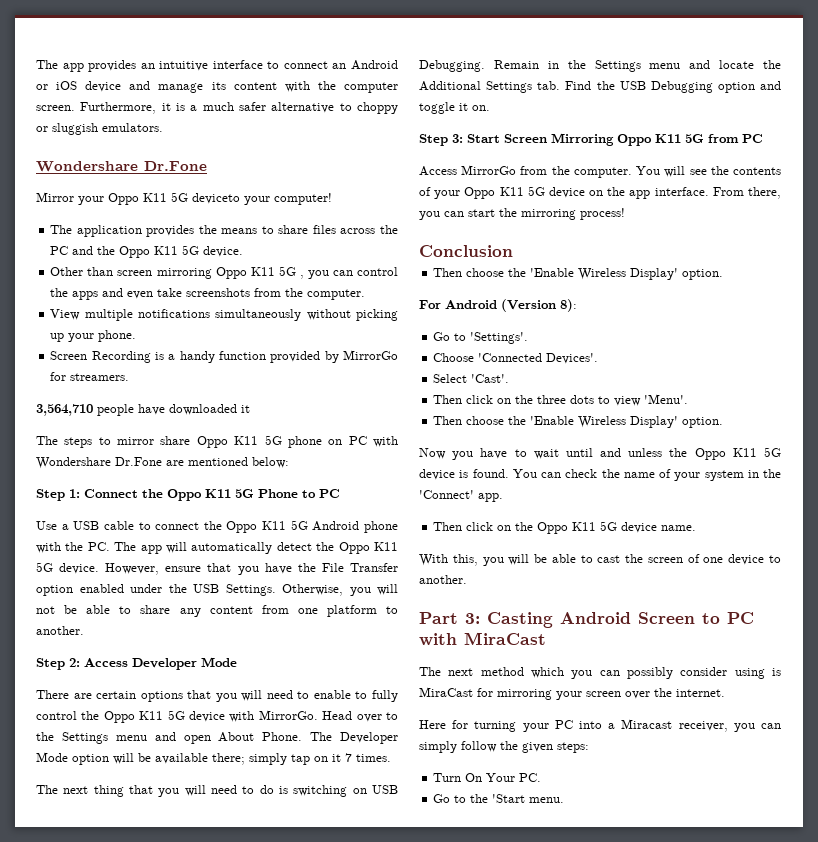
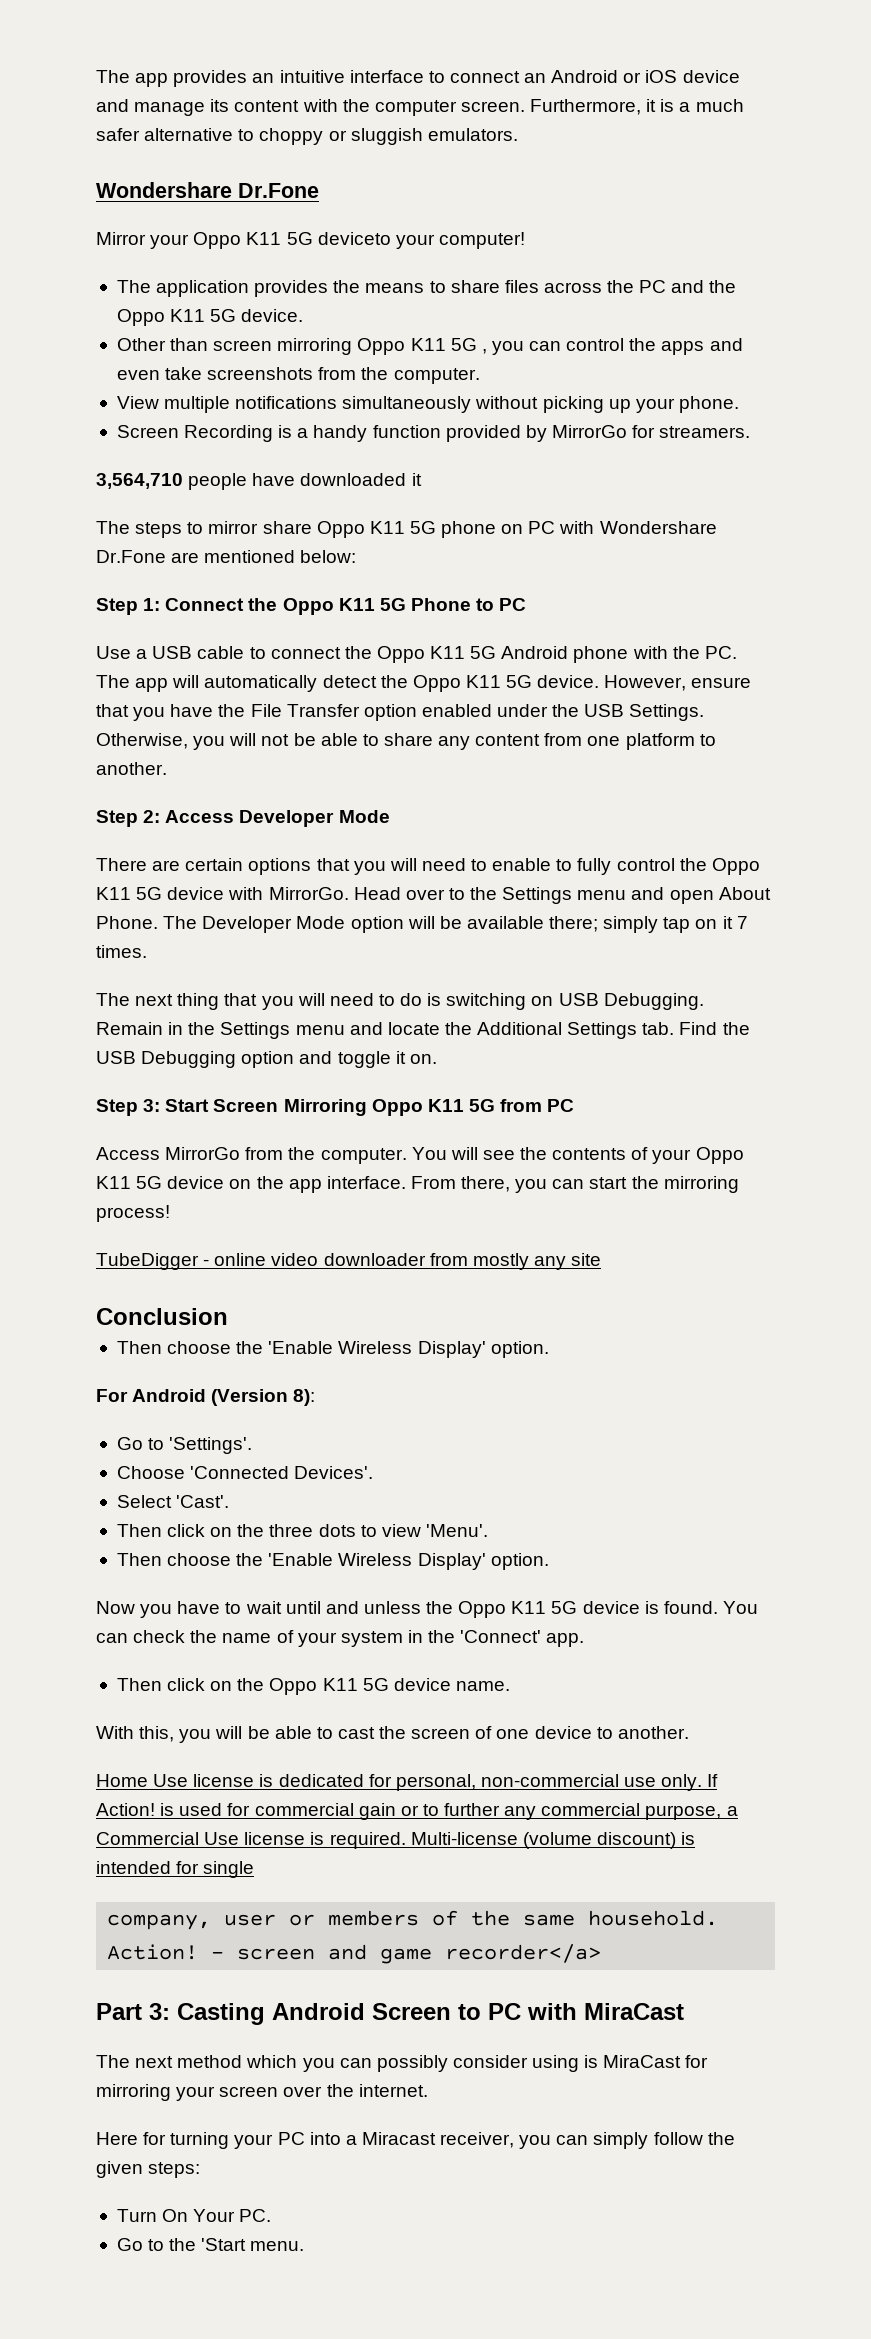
(625, 214) none -> [96,1253,602,1270] // TubeDigger - online video downloader from mostly any site
(467, 579) none -> [96,1774,719,1791] [96,1803,738,1820] [96,1832,696,1849] [96,1861,255,1878] [107,1910,719,1930] [107,1944,602,1964] // Home Use license is dedicated for personal, non-commercial use only. If Action! is used for commercial gain or to further any commercial purpose, a Commercial Use license is required. Multi-license (volume discount) is intended for single // company, user or members of the same household. Action! - screen and game recorder</a>

